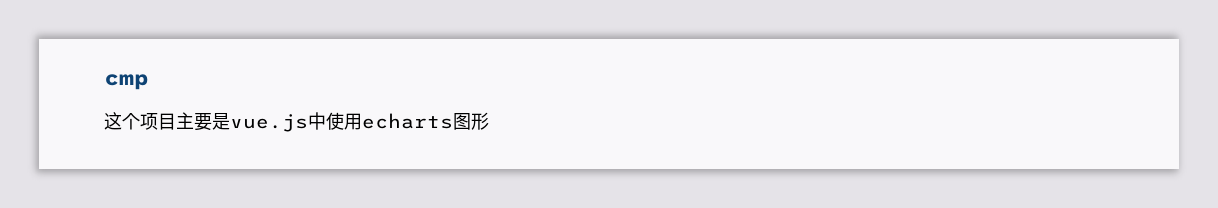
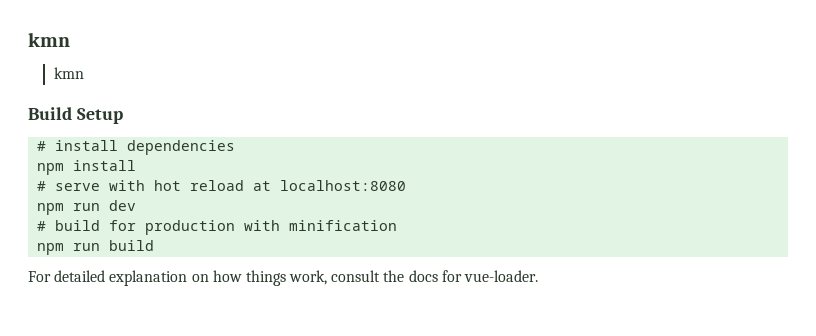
[104,74,149,90] [104,112,489,132] cmp // 这个项目主要是vue.js中使用echarts图形 -> [28,32,70,47] [53,67,84,79] [28,107,123,124] [37,140,236,155] [37,160,137,175] [37,180,407,191] [37,200,137,215] [37,220,398,235] [37,240,155,255] [28,270,539,286] kmn // kmn // Build Setup // # install dependencies // npm install // # serve with hot reload at localhost:8080 // npm run dev // # build for production with minification // npm run build // For detailed explanation on how things work, consult the docs for vue-loader.

